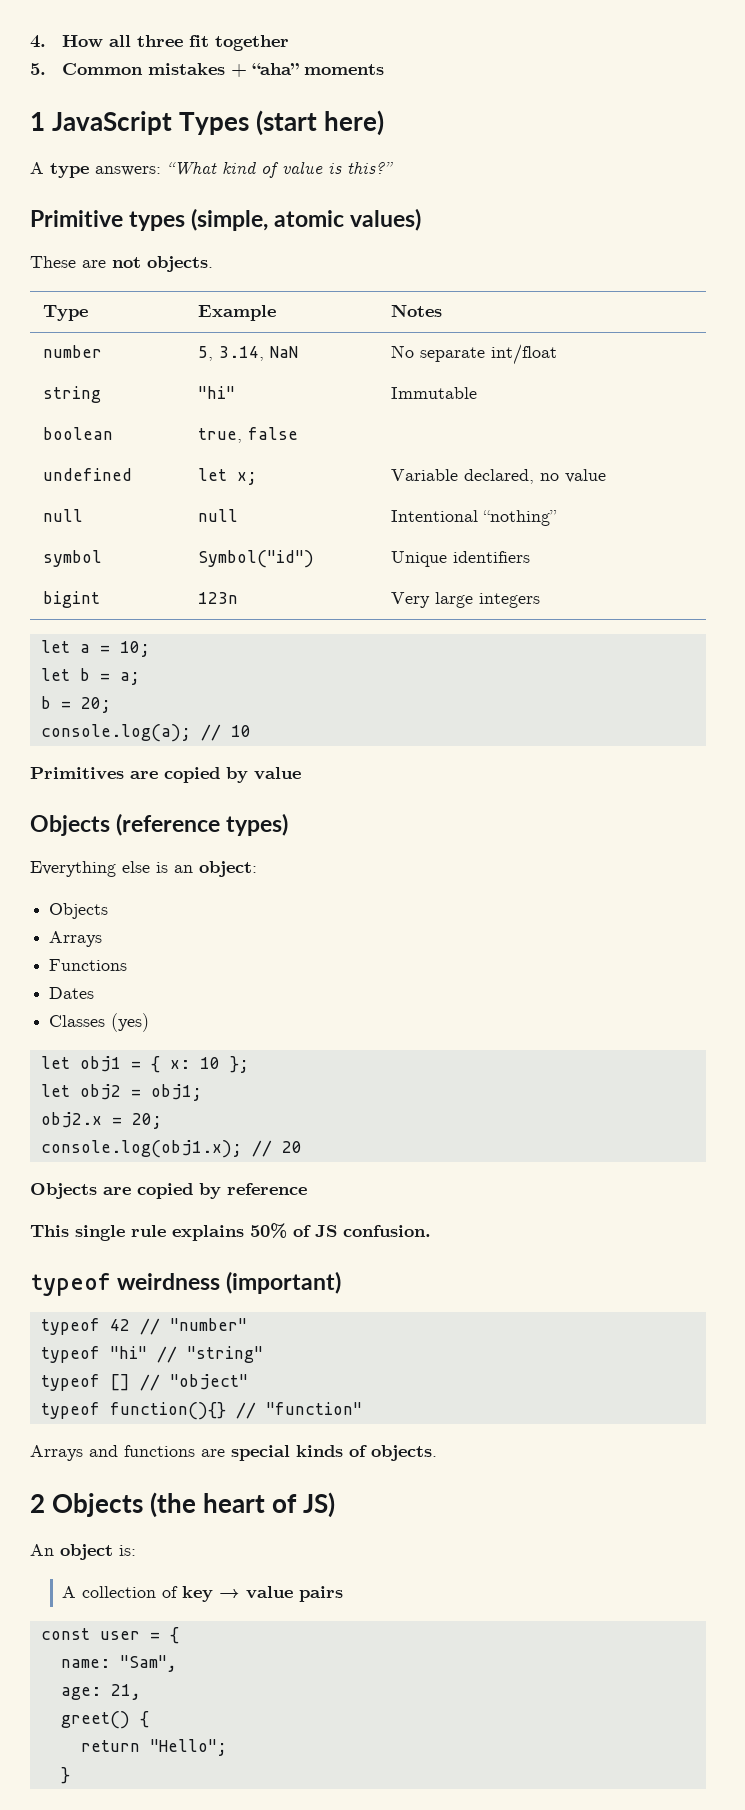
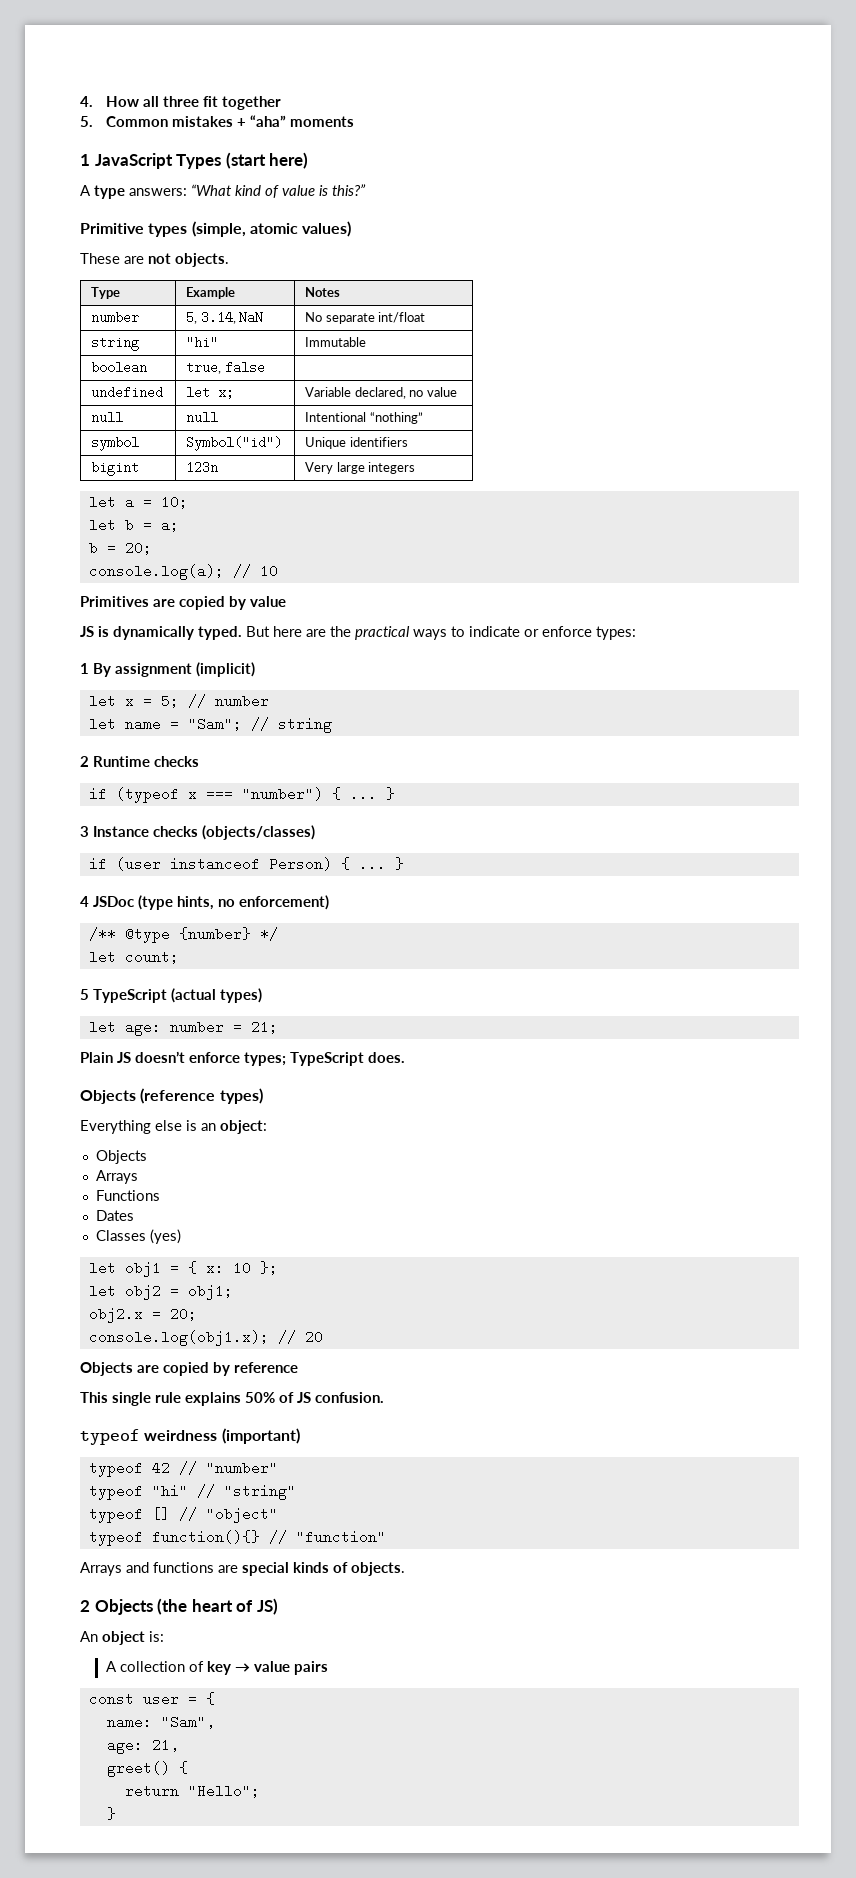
(301, 773) none -> [80,626,636,640] [80,662,256,677] [88,694,269,708] [88,717,332,733] [80,756,200,767] [88,787,395,803] [80,825,316,840] [88,857,404,871] [80,895,330,910] [88,927,278,943] [88,950,179,964] [80,988,263,1003] [88,1020,278,1036] [80,1051,405,1066] // JS is dynamically typed. But here are the practical ways to indicate or enforce types: // 1 By assignment (implicit) // let x = 5; // number // let name = "Sam"; // string // 2 Runtime checks // if (typeof x === "number") { ... } // 3 Instance checks (objects/classes) // if (user instanceof Person) { ... } // 4 JSDoc (type hints, no enforcement) // /** @type {number} */ // let count; // 5 TypeScript (actual types) // let age: number = 21; // Plain JS doesn’t enforce types; TypeScript does.

